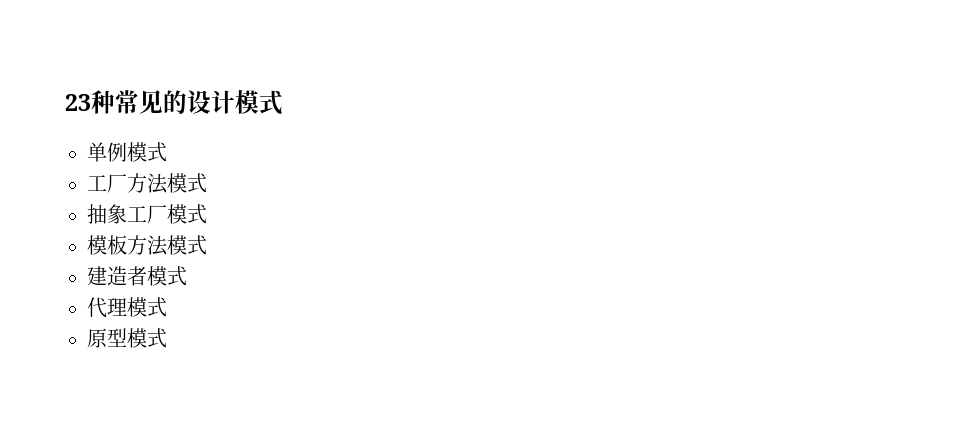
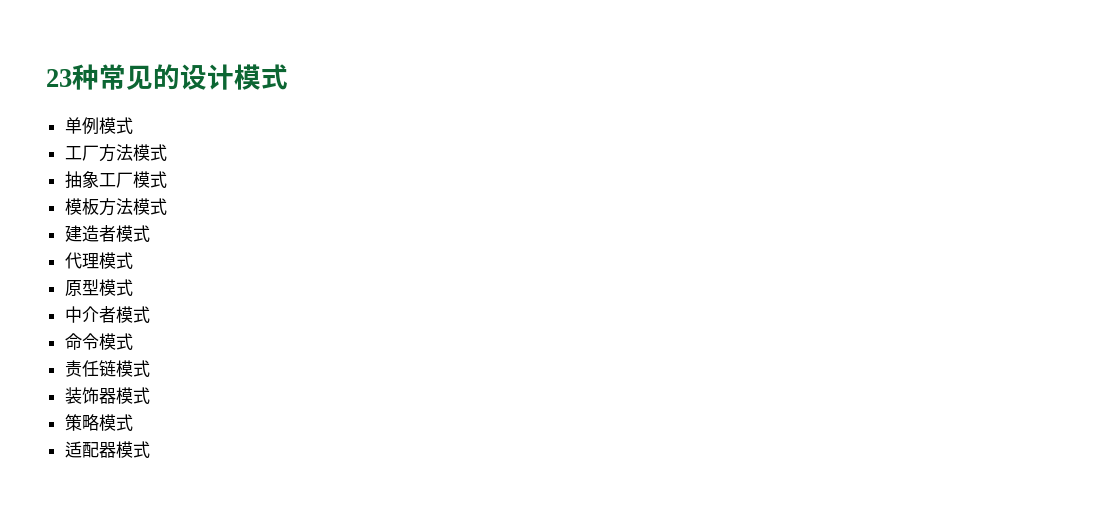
(167, 338) none -> [64,306,150,323] [64,333,133,350] [64,360,150,377] [64,387,150,404] [64,414,133,431] [64,441,150,458] // 中介者模式 // 命令模式 // 责任链模式 // 装饰器模式 // 策略模式 // 适配器模式

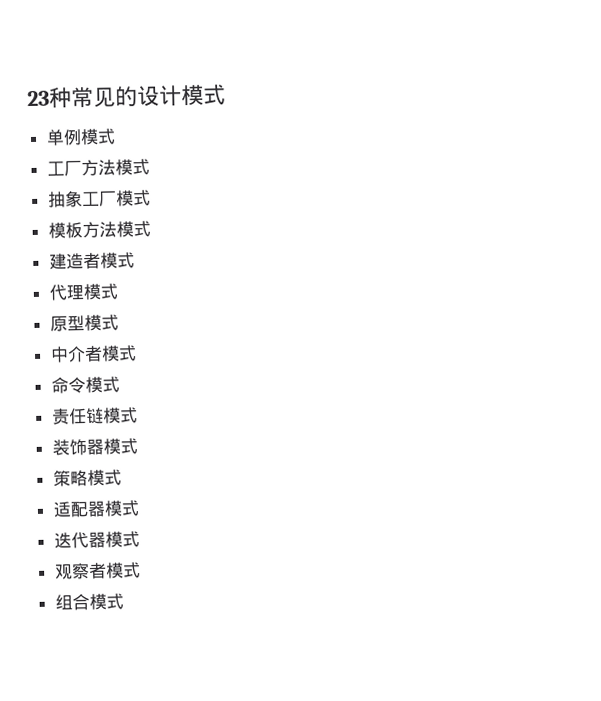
(150, 449) none -> [53,531,140,549] [53,562,141,580] [54,593,124,611] // 迭代器模式 // 观察者模式 // 组合模式

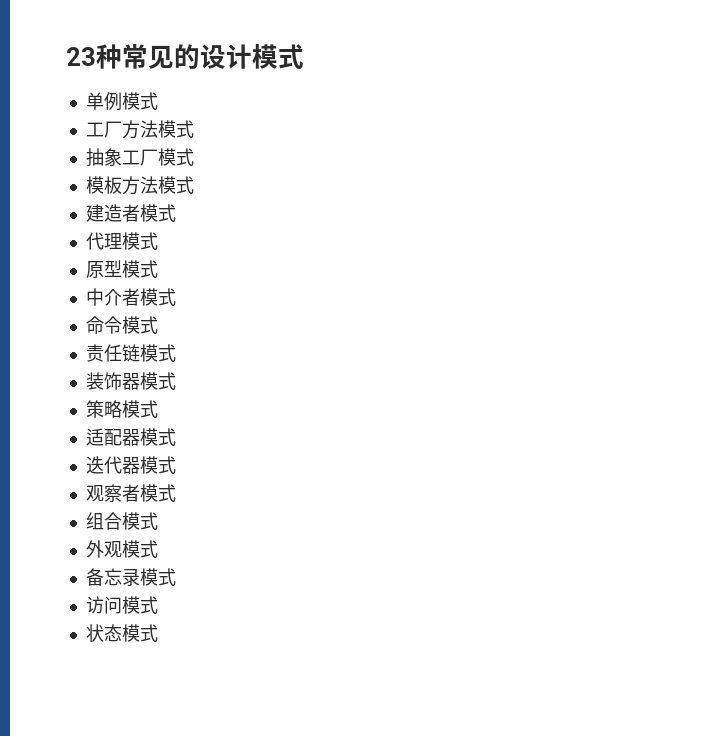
(124, 601) none -> [85,540,158,558] [85,568,176,586] [85,596,158,614] [85,624,158,642] // 外观模式 // 备忘录模式 // 访问模式 // 状态模式

